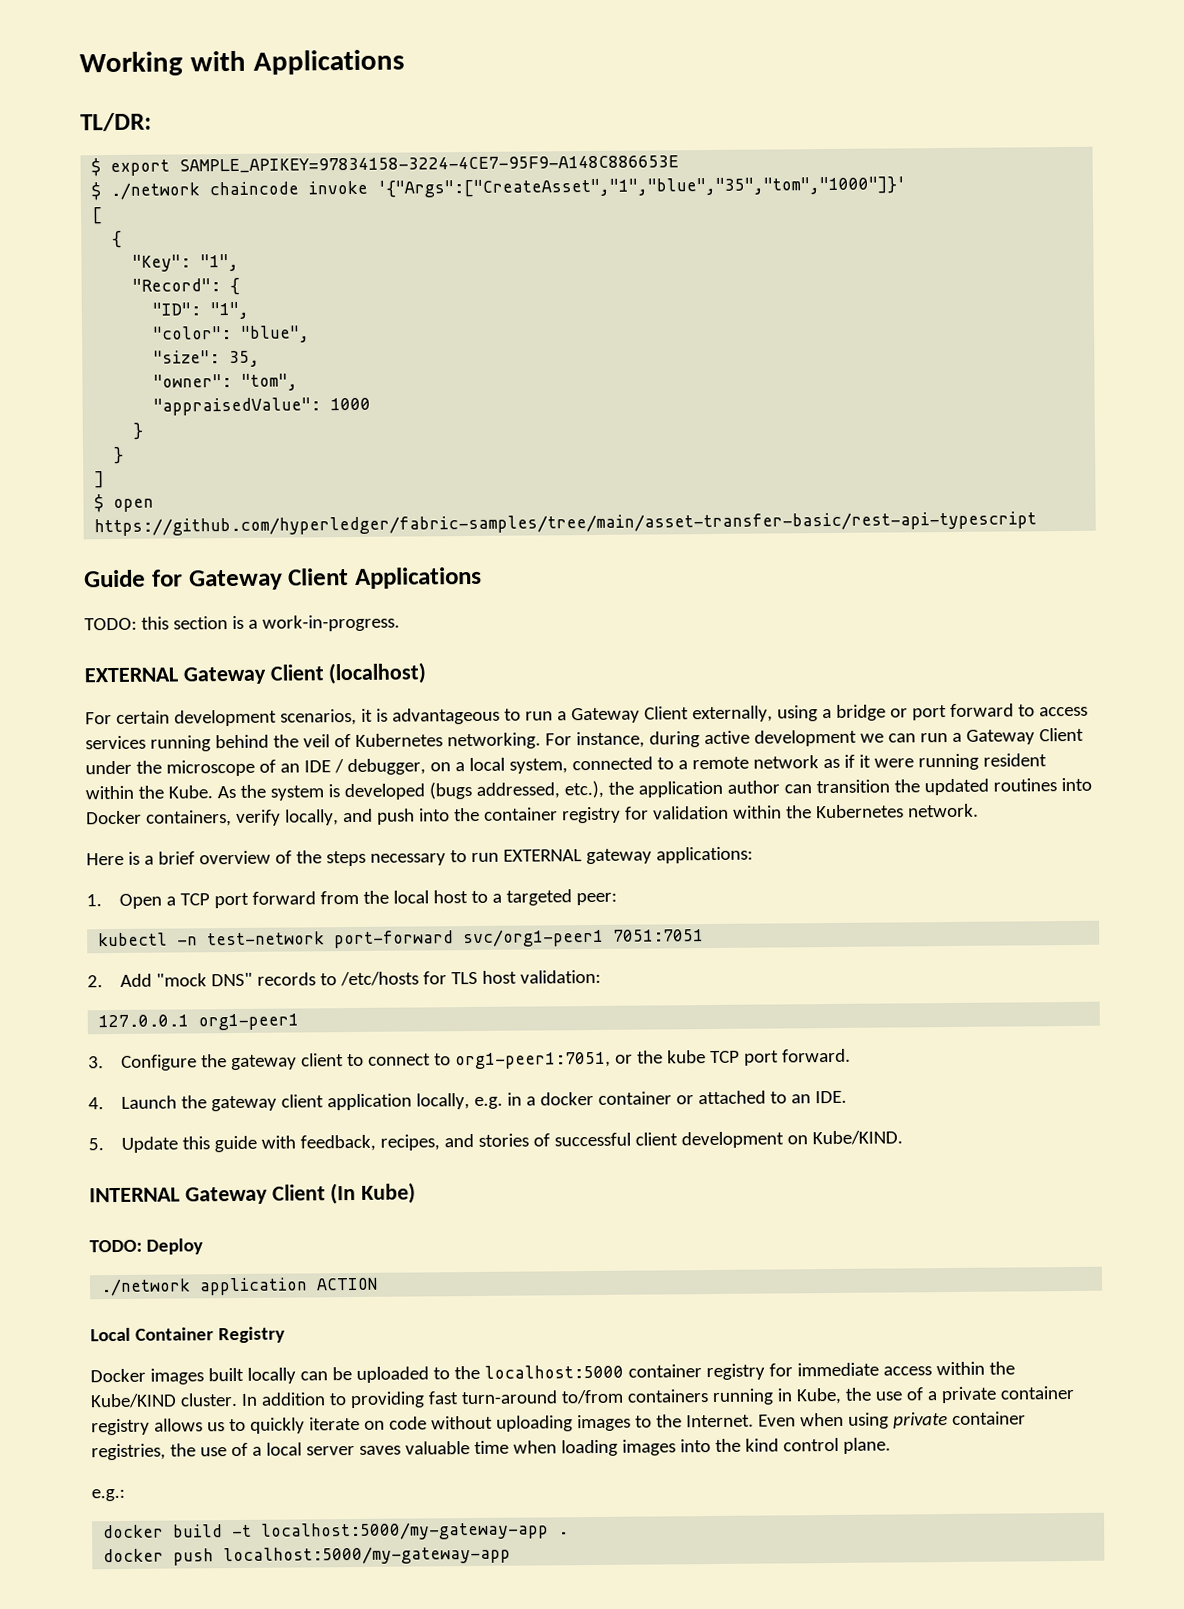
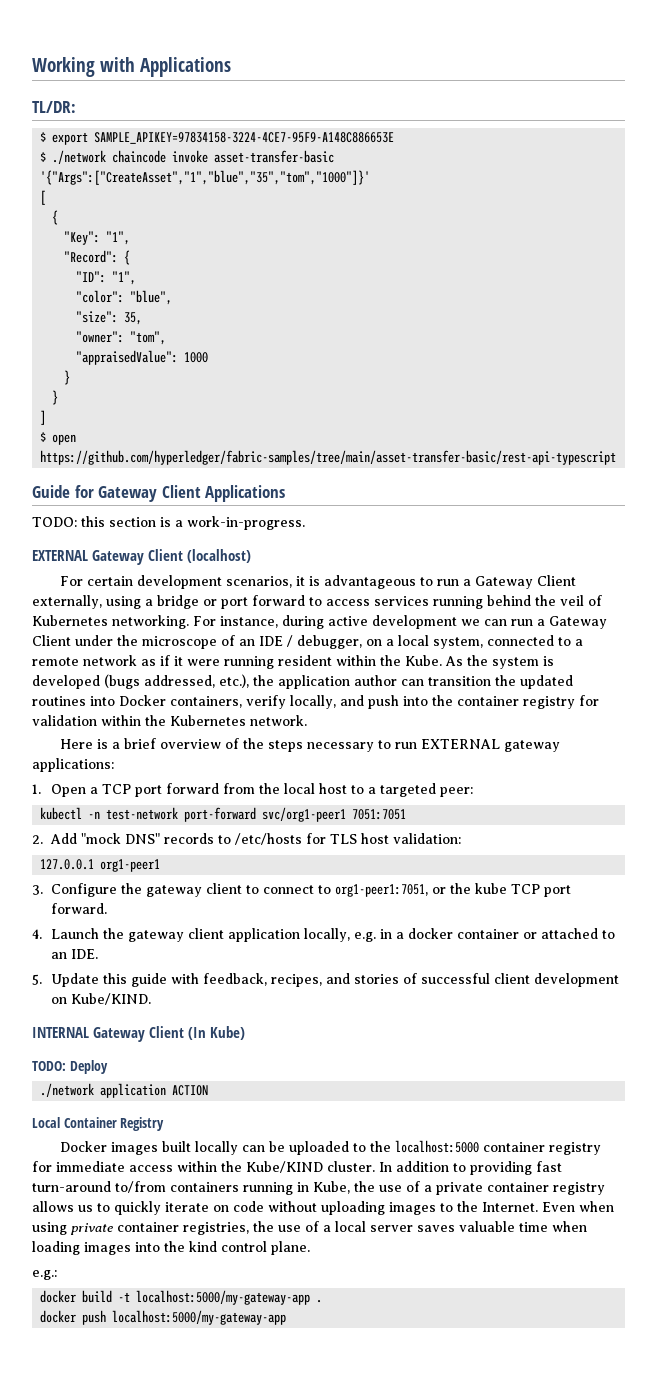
(369, 187) none -> [214,150,335,163] asset-transfer-basic

